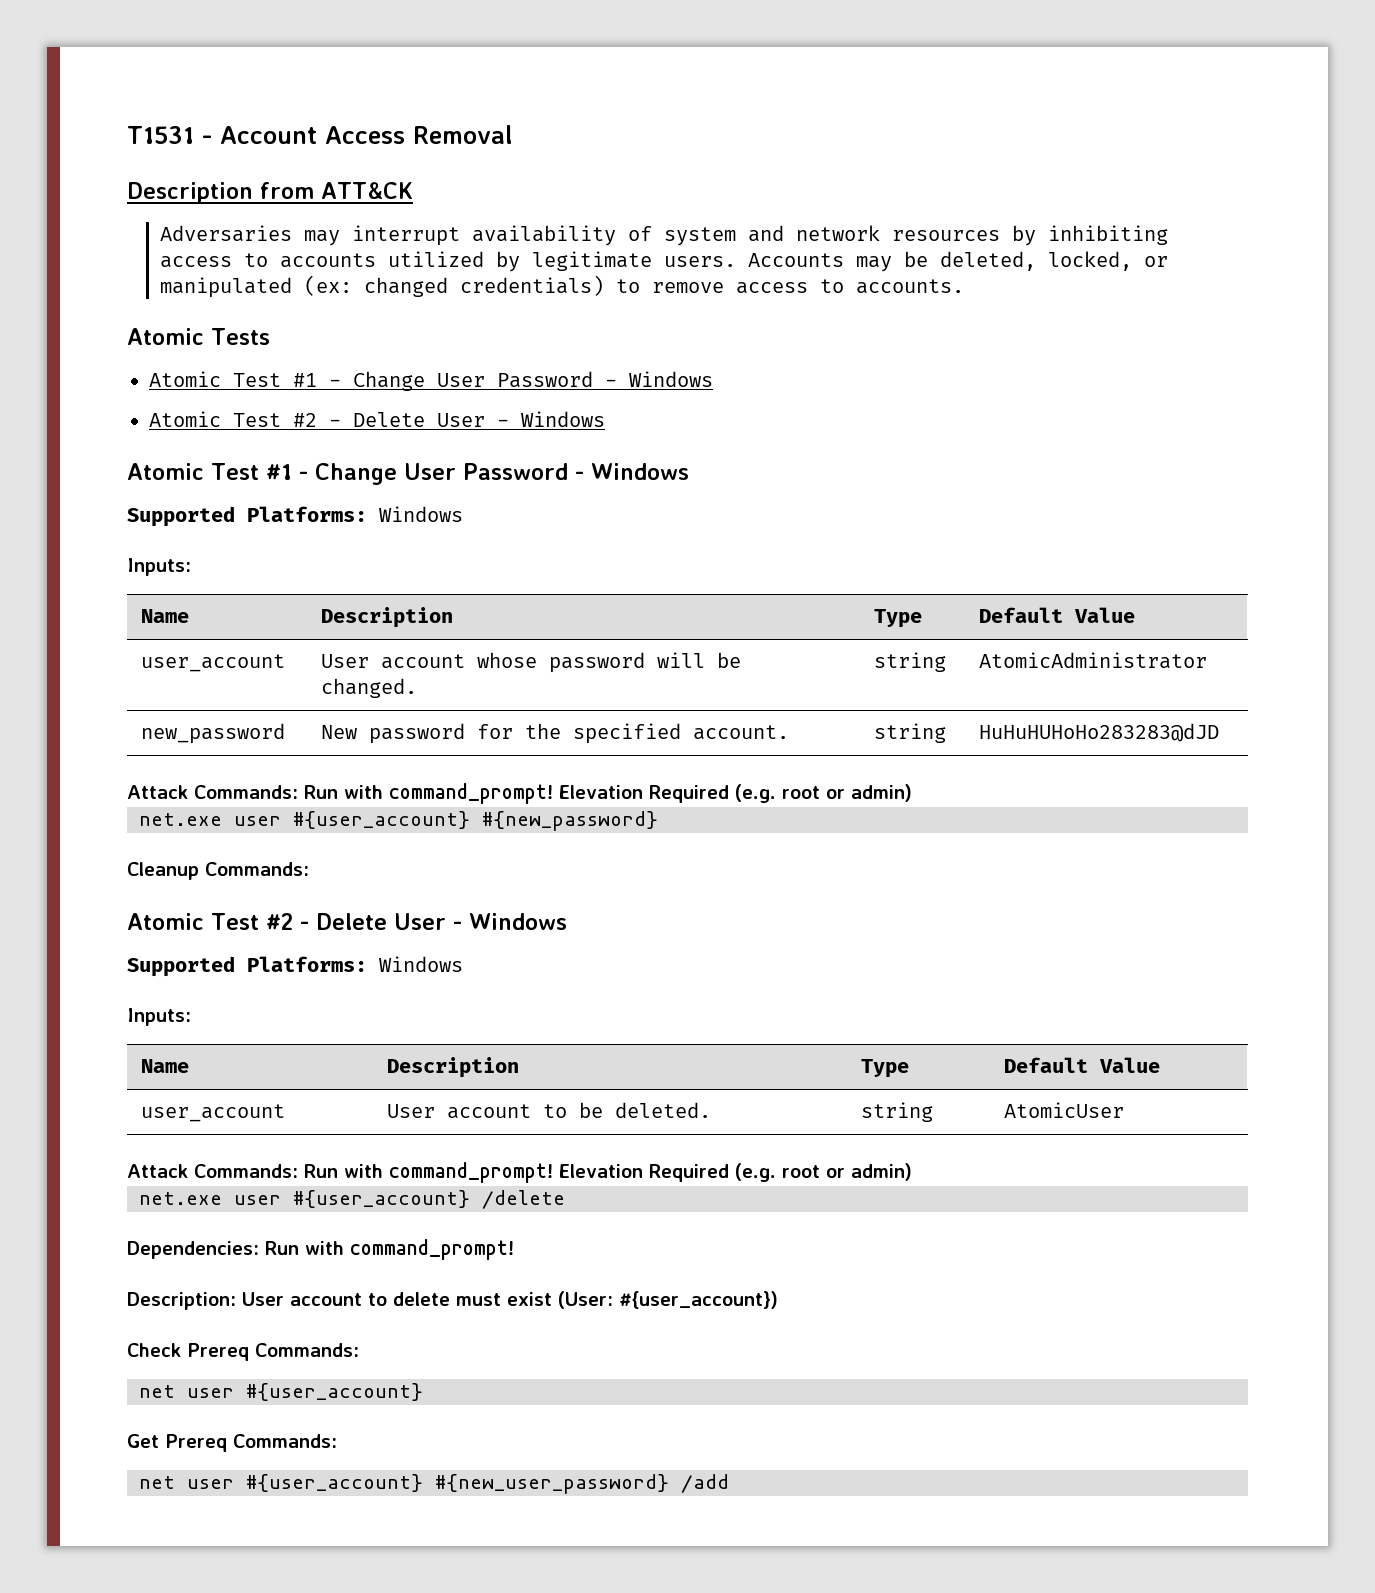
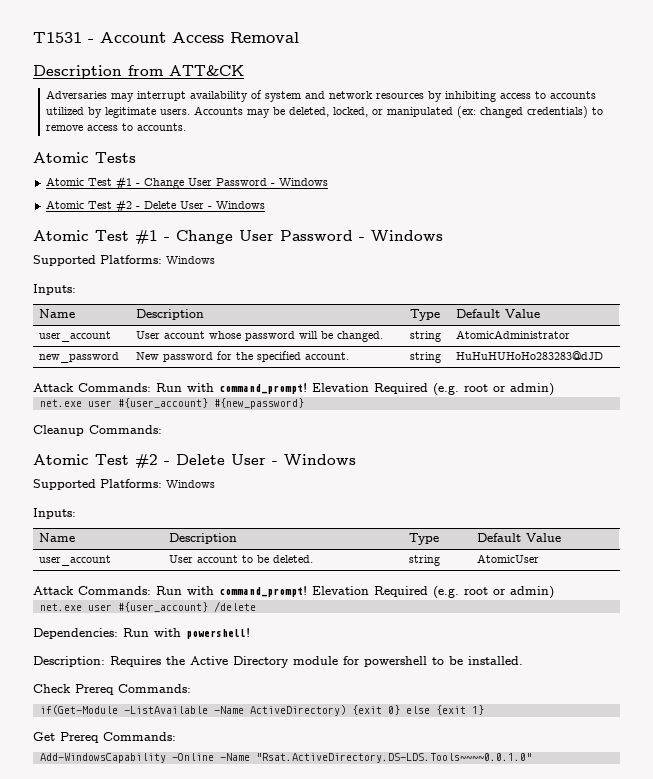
[350,1239,514,1260] command_prompt! -> [186,628,250,639] powershell!
[242,1291,778,1309] [127,1343,359,1361] [139,1383,423,1401] [127,1434,337,1452] [139,1474,729,1494] User account to delete must exist (User: #{user_account}) // Check Prereq Commands: // net user #{user_account} // Get Prereq Commands: // net user #{user_account} #{new_user_password} /add -> [110,656,523,668] [33,684,191,695] [39,705,484,716] [33,732,176,743] [39,753,532,763] Requires the Active Directory module for powershell to be installed. // Check Prereq Commands: // if(Get-Module -ListAvailable -Name ActiveDirectory) {exit 0} else {exit 1} // Get Prereq Commands: // Add-WindowsCapability -Online -Name "Rsat.ActiveDirectory.DS-LDS.Tools~~~~0.0.1.0"

